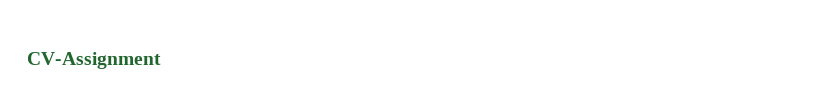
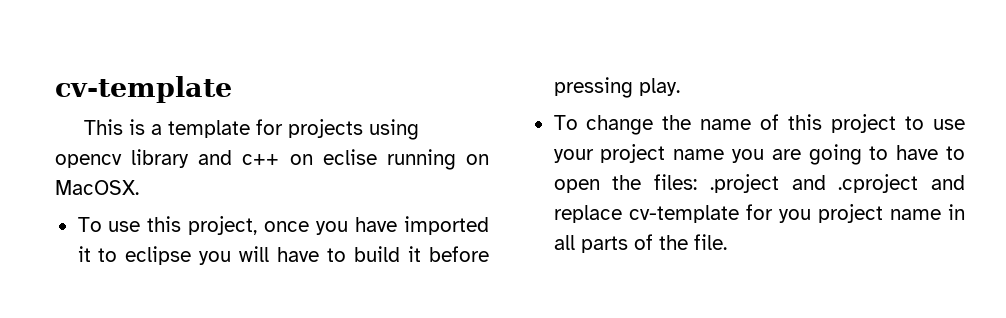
[27,52,161,69] CV-Assignment -> [55,76,232,103] [84,119,420,140] [55,149,490,170] [55,180,139,195] [77,216,489,235] [77,246,489,265] [553,77,680,98] [553,114,965,135] [553,144,965,165] [553,174,965,193] [553,204,965,223] [553,234,727,253] cv-template // This is a template for projects using opencv library and c++ on eclise running on MacOSX. // To use this project, once you have imported it to eclipse you will have to build it before pressing play. // To change the name of this project to use your project name you are going to have to open the files: .project and .cproject and replace cv-template for you project name in all parts of the file.

